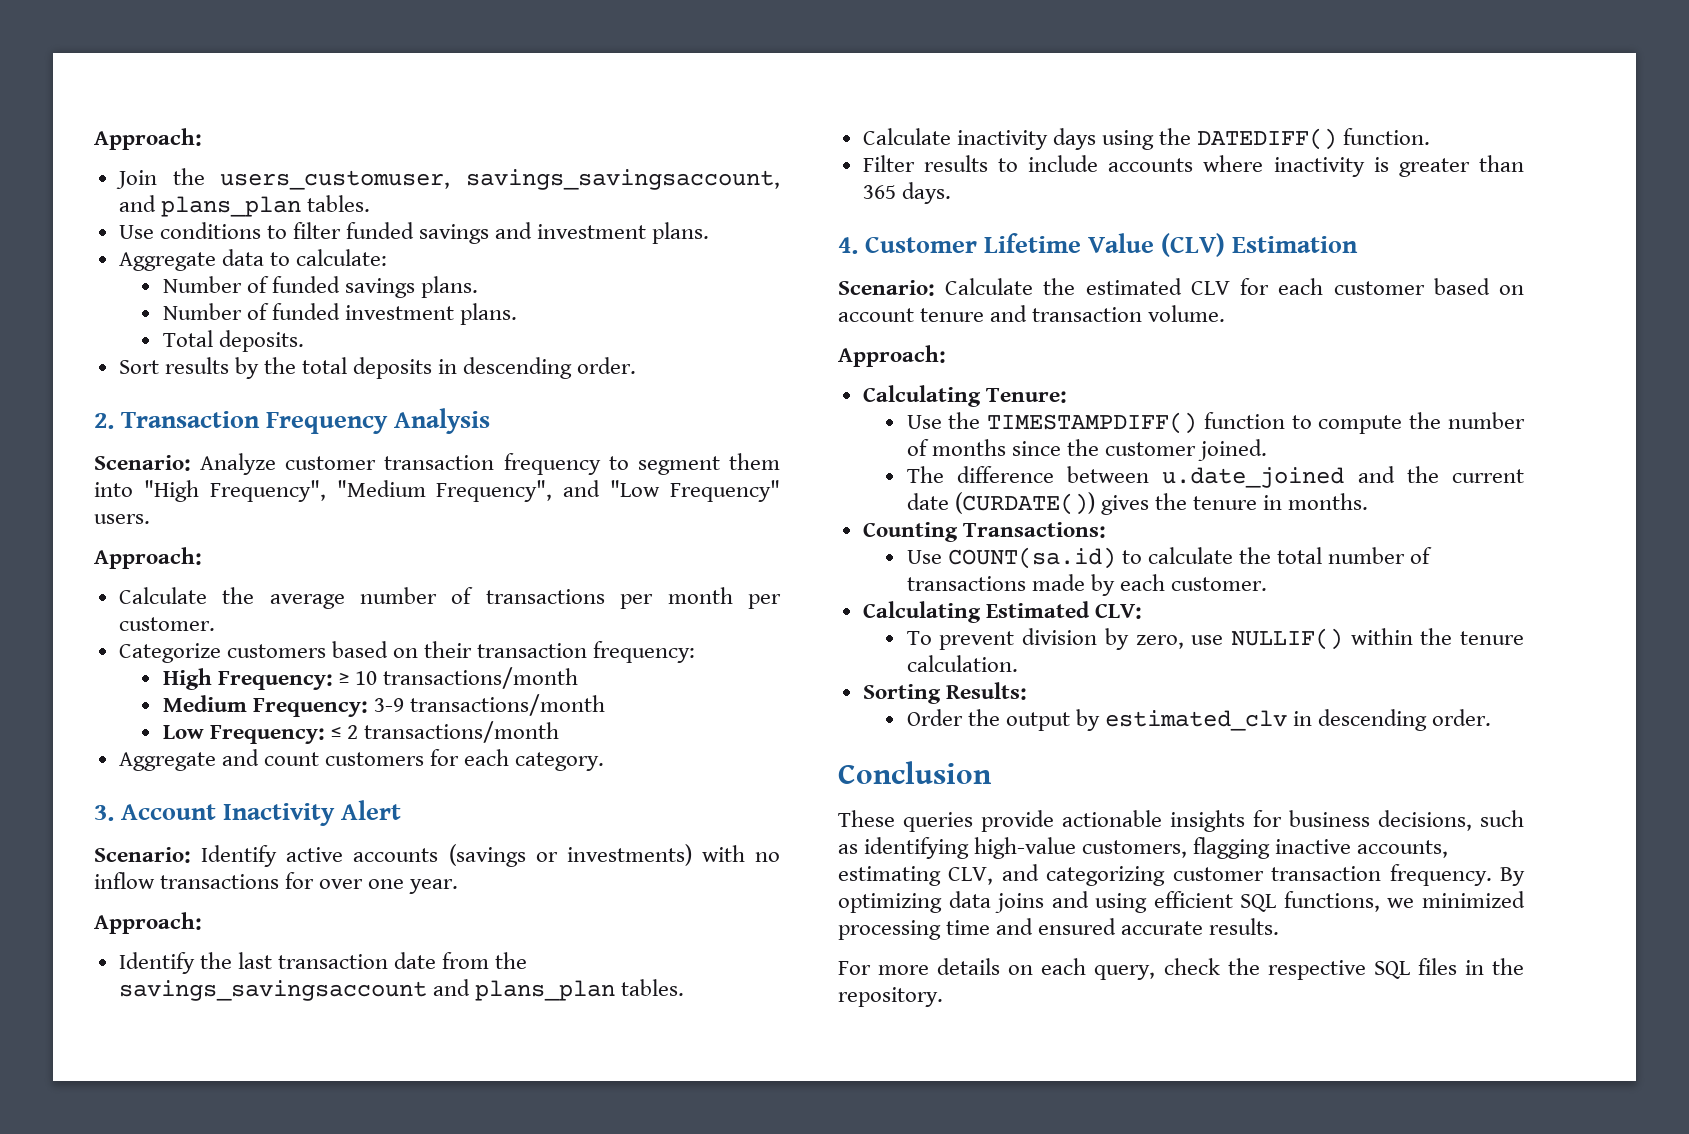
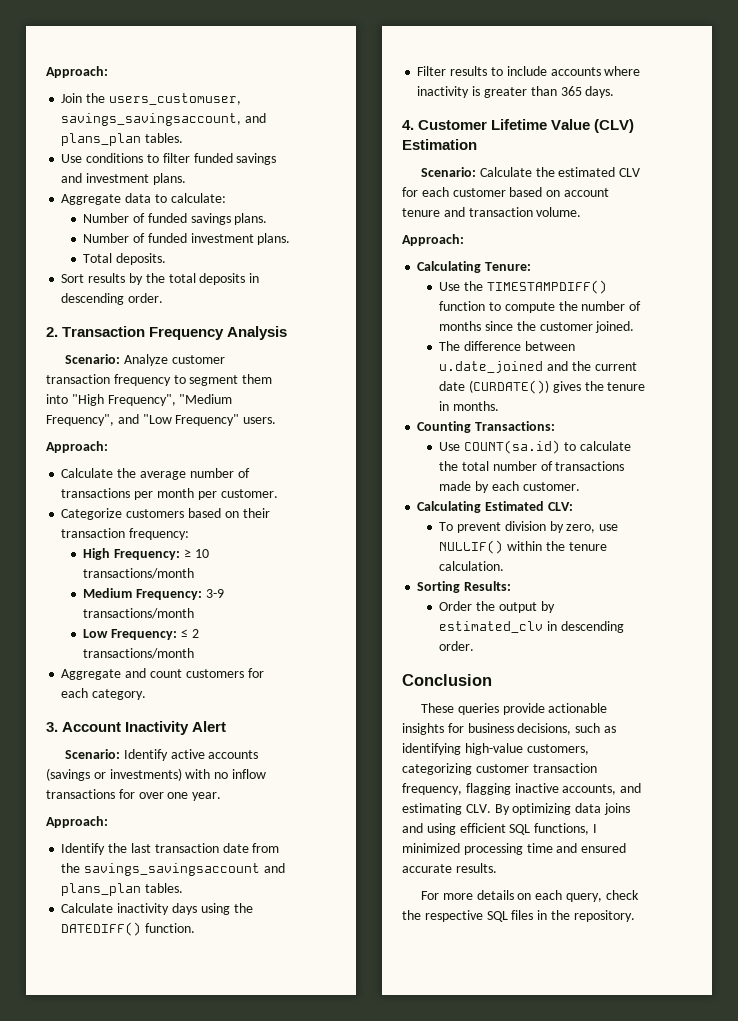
[1193,837,1449,859] [838,864,1492,886] flagging inactive accounts, estimating CLV, and categorizing customer transaction frequency. -> [402,763,597,775] [402,783,642,795] [402,803,491,815] categorizing customer transaction frequency, flagging inactive accounts, and estimating CLV.
[1387,898,1415,908] we -> [592,824,597,833] I

